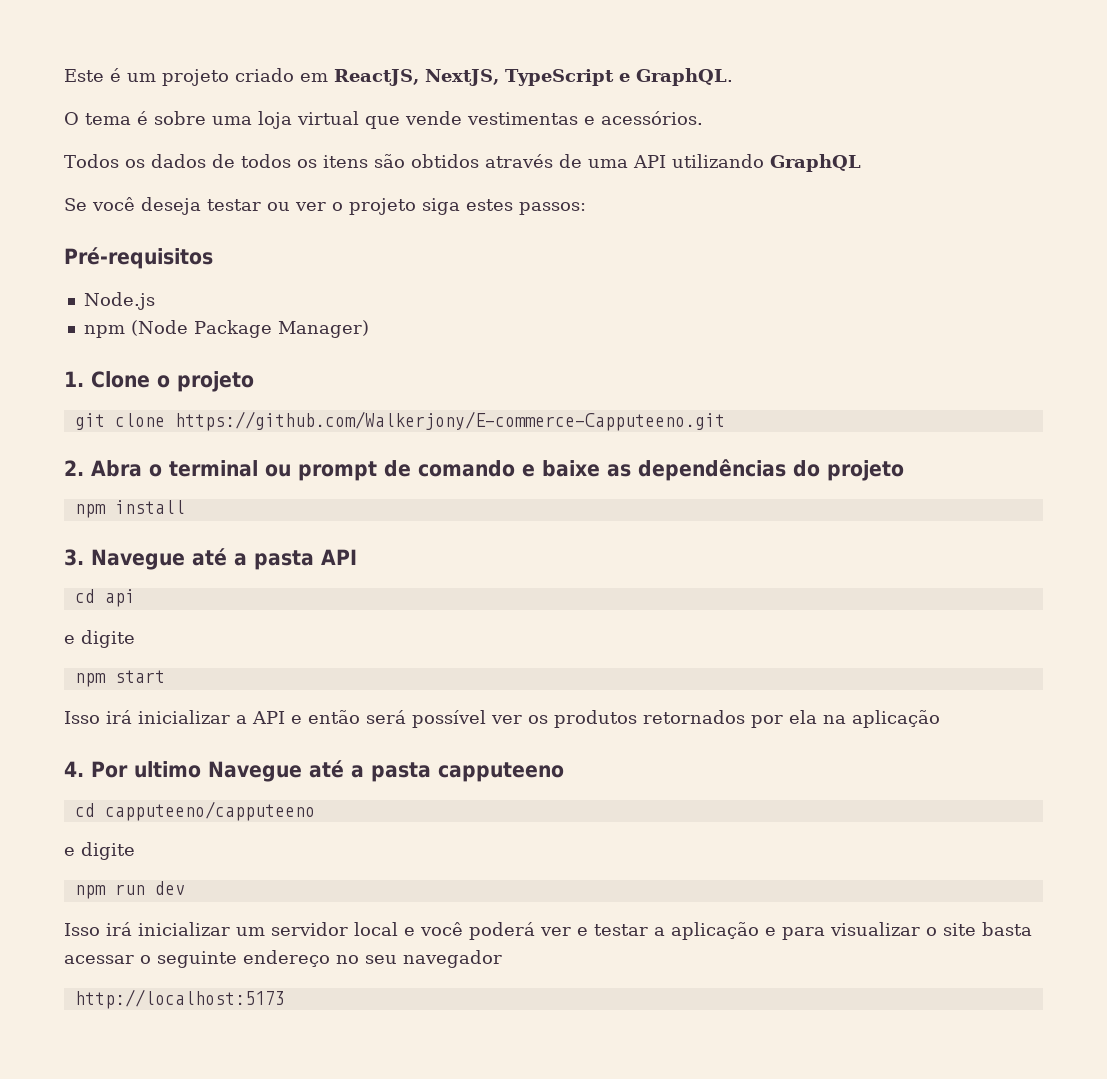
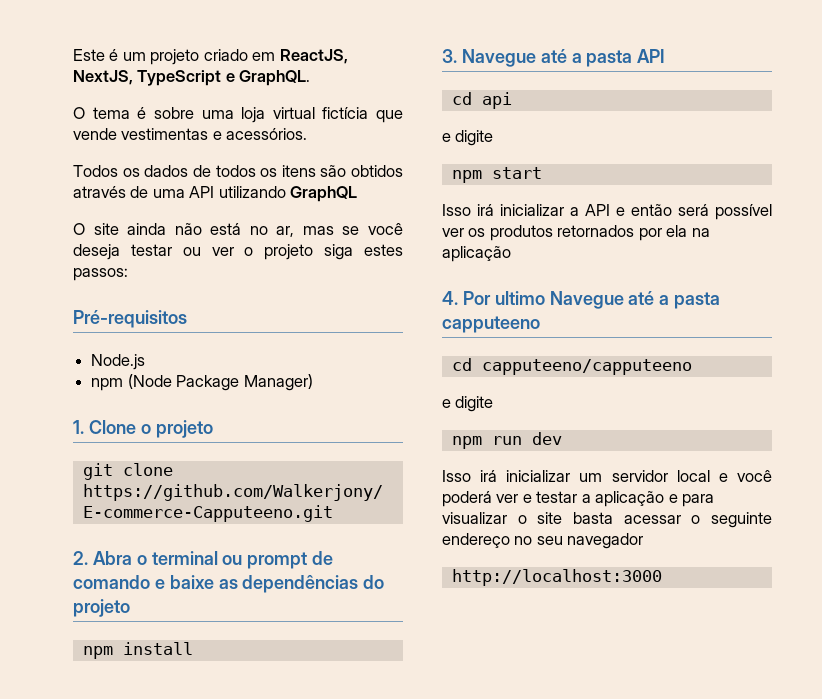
(359, 118) none -> [322,107,369,119] fictícia
[64,198,87,211] Se -> [73,223,360,237] O site ainda não está no ar, mas se
[74,989,285,1009] http://localhost:5173 -> [451,569,662,586] http://localhost:3000

